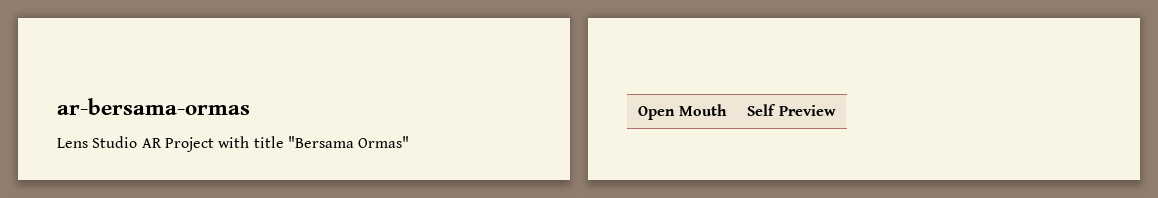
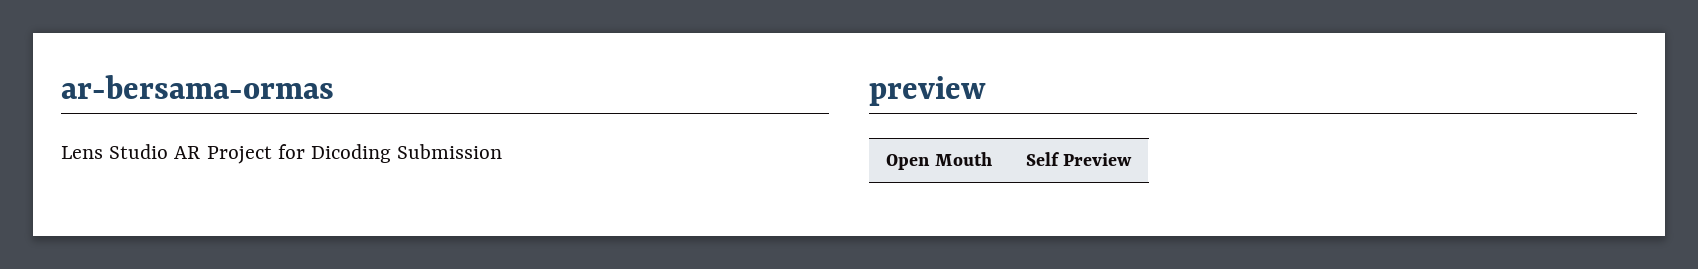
[218,136,410,148] with title "Bersama Ormas" -> [277,144,503,163] [869,76,986,106] for Dicoding Submission // preview

